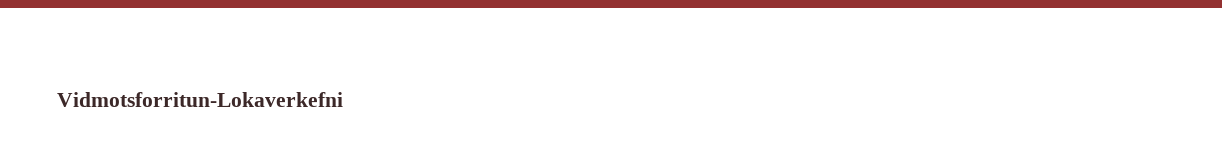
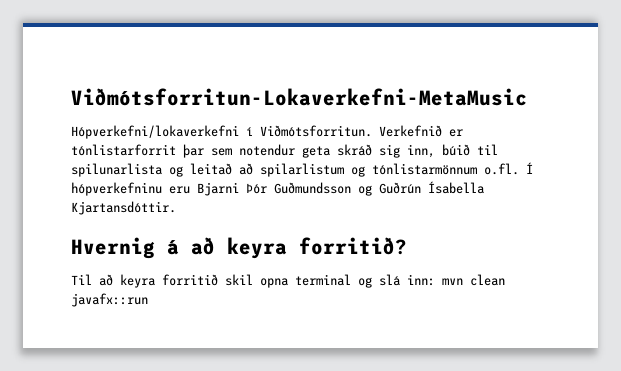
[57,92,343,107] Vidmotsforritun-Lokaverkefni -> [71,88,527,106] [71,125,463,139] [71,144,498,158] [71,162,533,177] [71,181,484,196] [71,201,176,215] [71,237,407,259] [71,274,505,288] [71,293,148,307] Viðmótsforritun-Lokaverkefni-MetaMusic // Hópverkefni/lokaverkefni í Viðmótsforritun. Verkefnið er tónlistarforrit þar sem notendur geta skráð sig inn, búið til spilunarlista og leitað að spilarlistum og tónlistarmönnum o.fl. Í hópverkefninu eru Bjarni Þór Guðmundsson og Guðrún Ísabella Kjartansdóttir. // Hvernig á að keyra forritið? // Til að keyra forritið skil opna terminal og slá inn: mvn clean javafx::run

